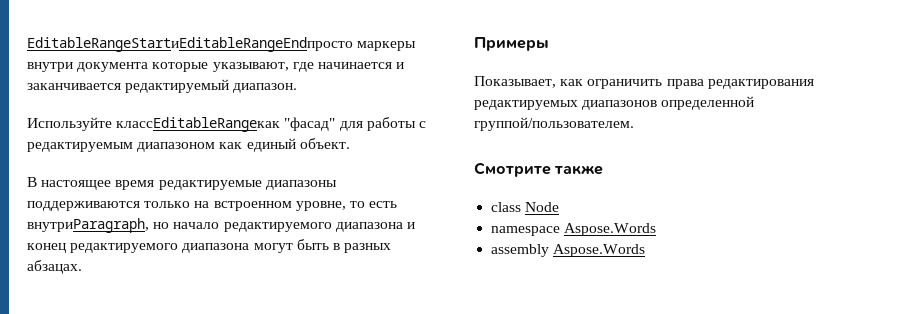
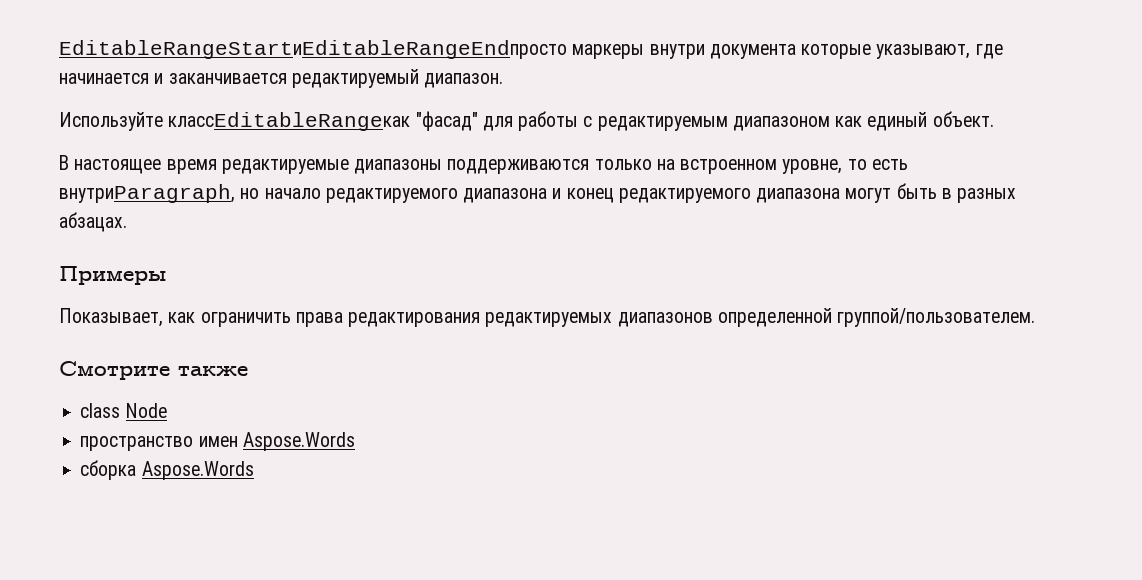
[491,226,561,236] namespace -> [80,436,238,451] пространство имен
[491,244,550,257] assembly -> [80,460,137,480] сборка

